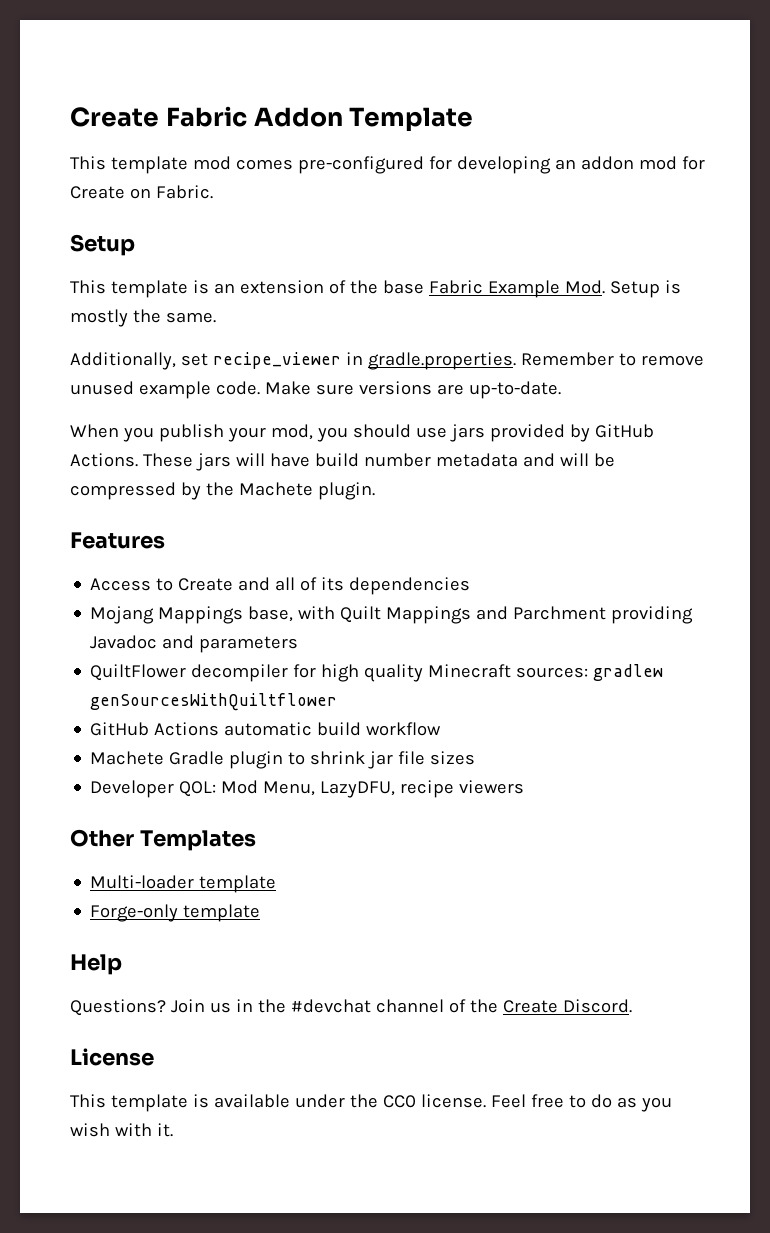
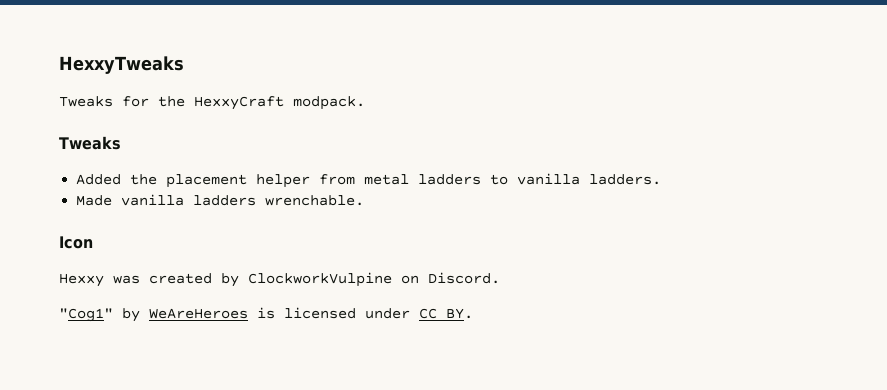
[70,106,474,131] [70,156,705,174] [70,185,213,199] [70,234,135,256] [70,280,681,298] [70,309,216,327] [70,352,704,370] [70,381,561,399] [70,424,654,442] [70,453,615,471] [70,482,375,500] [70,532,165,549] [90,577,471,595] [90,606,694,624] [90,635,299,653] [90,664,664,682] [90,693,338,711] [90,722,442,736] [90,751,476,769] [90,780,525,798] [70,829,256,851] [90,875,277,893] [90,904,261,922] [70,954,122,975] [70,999,632,1016] [70,1048,154,1066] [70,1094,672,1112] [70,1123,173,1137] Create Fabric Addon Template // This template mod comes pre-configured for developing an addon mod for Create on Fabric. // Setup // This template is an extension of the base Fabric Example Mod. Setup is mostly the same. // Additionally, set recipe_viewer in gradle.properties. Remember to remove unused example code. Make sure versions are up-to-date. // When you publish your mod, you should use jars provided by GitHub Actions. These jars will have build number metadata and will be compressed by the Machete plugin. // Features // Access to Create and all of its dependencies // Mojang Mappings base, with Quilt Mappings and Parchment providing Javadoc and parameters // QuiltFlower decompiler for high quality Minecraft sources: gradlew genSourcesWithQuiltflower // GitHub Actions automatic build workflow // Machete Gradle plugin to shrink jar file sizes // Developer QOL: Mod Menu, LazyDFU, recipe viewers // Other Templates // Multi-loader template // Forge-only template // Help // Questions? Join us in the #devchat channel of the Create Discord. // License // This template is available under the CC0 license. Feel free to do as you wish with it. -> [59,56,184,74] [59,96,365,110] [59,136,121,150] [76,173,662,188] [76,194,365,206] [59,236,93,249] [59,272,500,287] [59,307,473,322] HexxyTweaks // Tweaks for the HexxyCraft modpack. // Tweaks // Added the placement helper from metal ladders to vanilla ladders. // Made vanilla ladders wrenchable. // Icon // Hexxy was created by ClockworkVulpine on Discord. // "Cog1" by WeAreHeroes is licensed under CC BY.

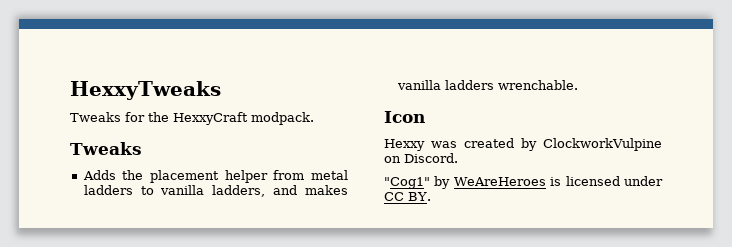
[76,174,122,185] Added -> [82,170,116,180] Adds
[589,174,662,185] [76,195,113,206] ladders. // Made -> [212,185,348,197] ladders, and makes

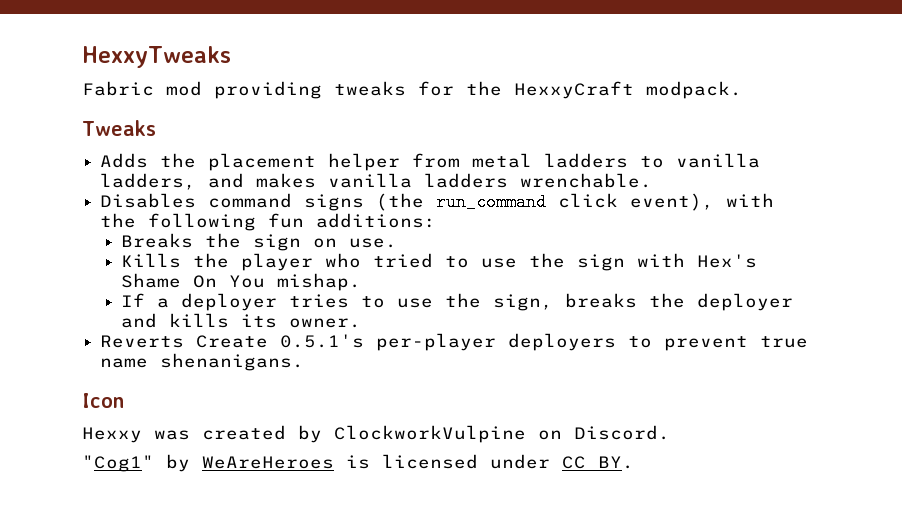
[70,112,121,122] Tweaks -> [82,81,406,99] Fabric mod providing tweaks
(578, 85) none -> [100,193,775,211] [100,213,437,231] [120,233,397,251] [120,253,757,271] [120,273,361,291] [120,293,793,311] [120,313,361,328] [100,333,809,351] [100,353,305,371] // Disables command signs (the run_command click event), with the following fun additions: // Breaks the sign on use. // Kills the player who tried to use the sign with Hex's Shame On You mishap. // If a deployer tries to use the sign, breaks the deployer and kills its owner. // Reverts Create 0.5.1's per-player deployers to prevent true name shenanigans.

